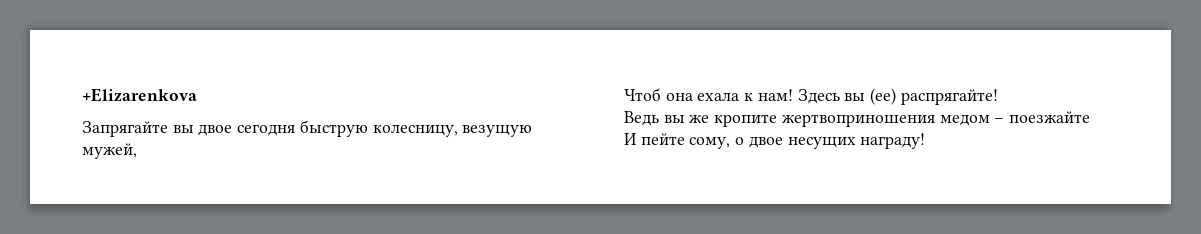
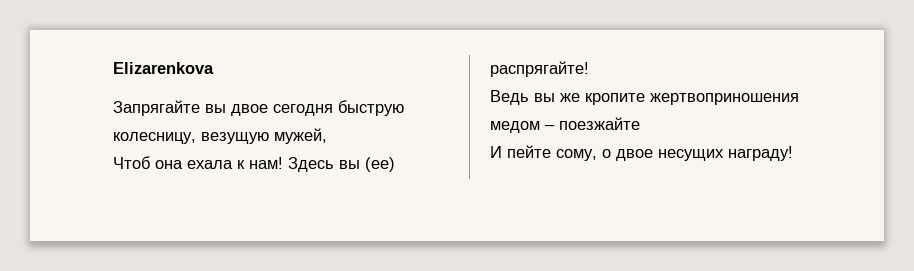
[82,88,197,102] +Elizarenkova -> [113,62,214,74] Elizarenkova

